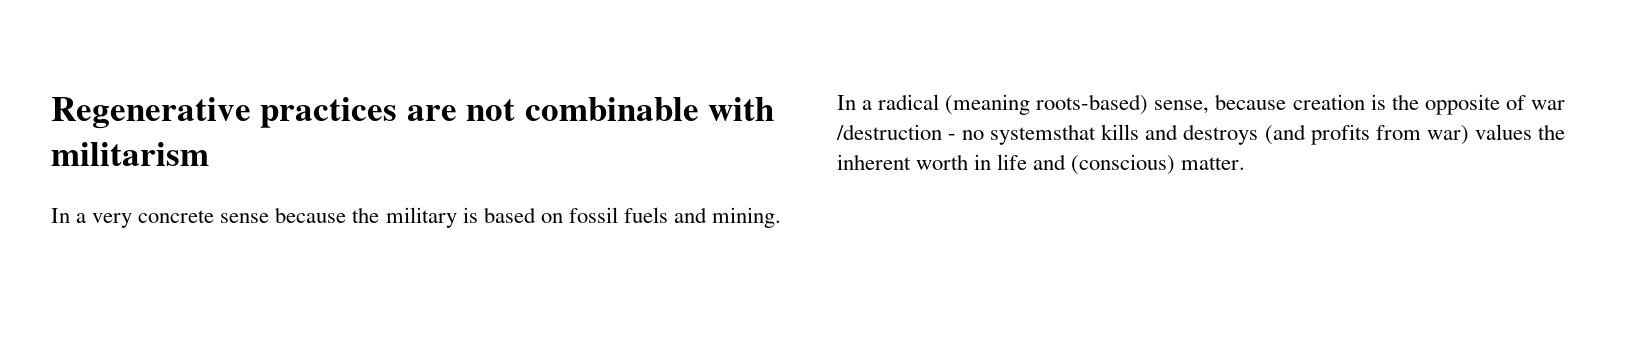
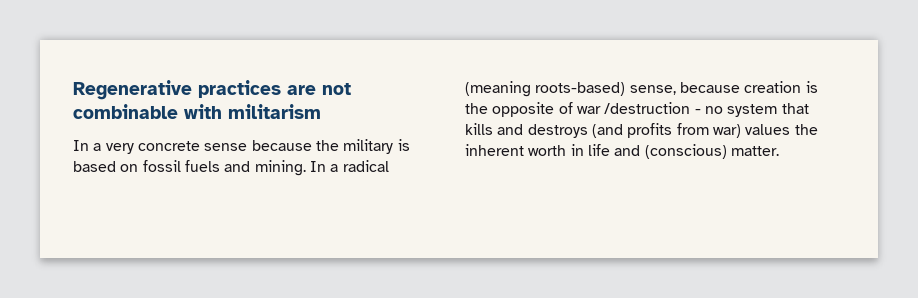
[990,124,1097,145] systemsthat -> [727,103,809,117] system that

